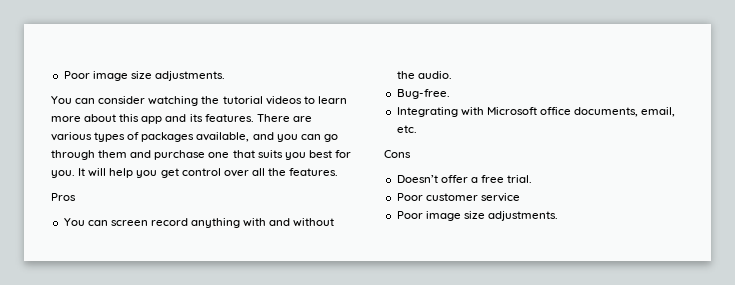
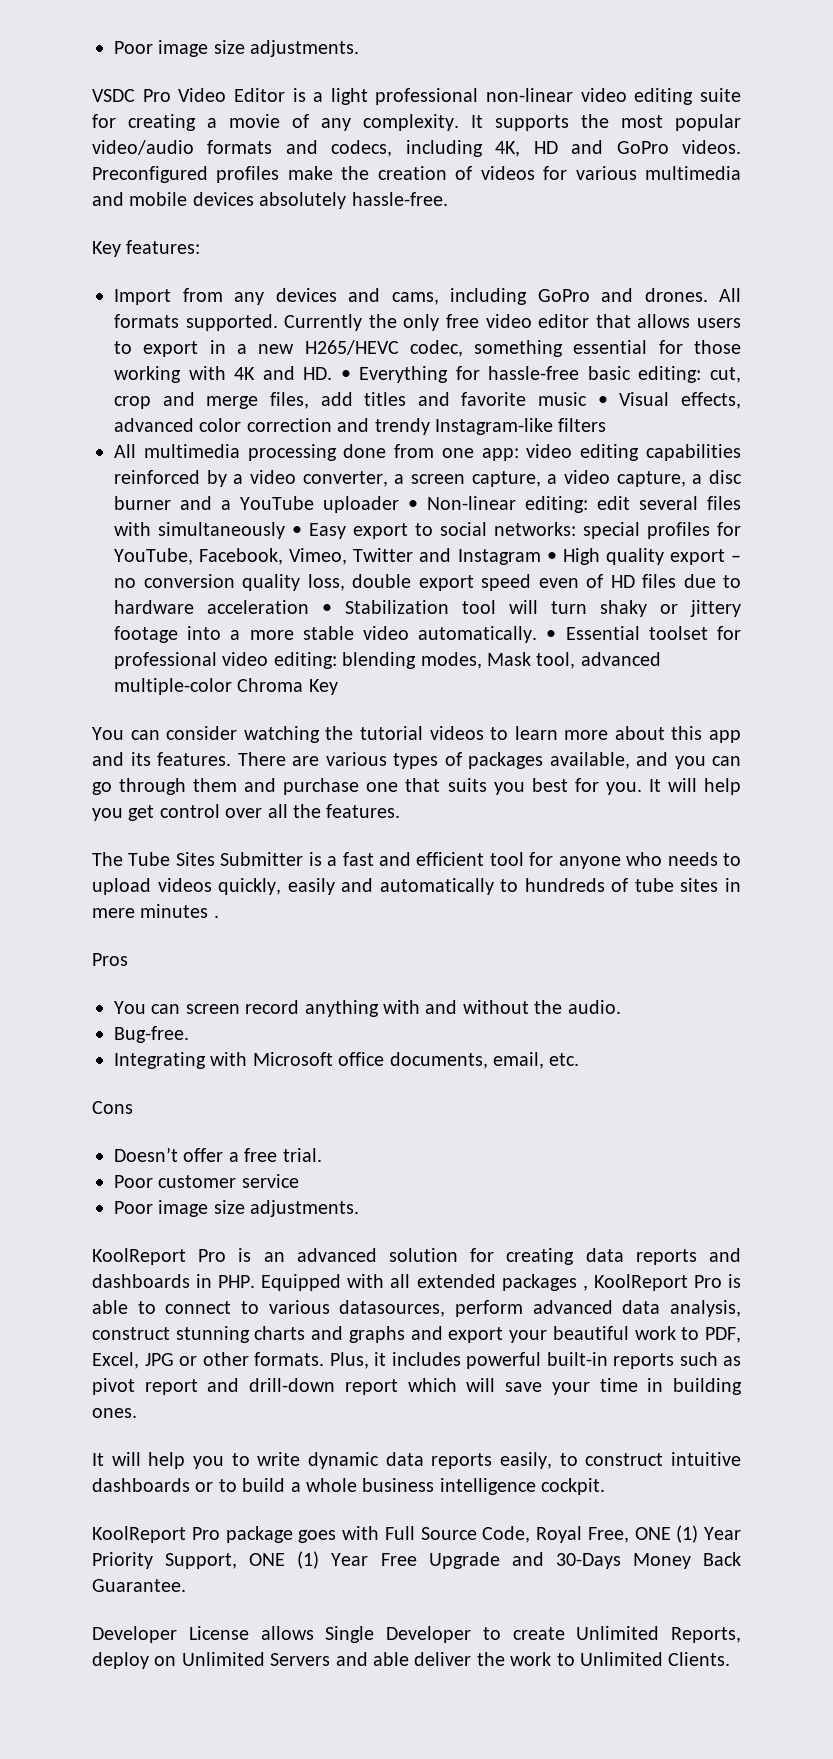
[63,71,225,81] Poor image size adjustments. -> [114,40,360,57] [92,88,741,105] [92,114,741,131] [92,140,742,157] [92,166,742,183] [92,192,448,209] [92,240,201,257] [114,288,741,305] [114,314,742,331] [114,340,741,357] [114,366,741,383] [114,392,741,409] [114,418,607,435] [114,444,741,461] [114,470,742,487] [114,496,741,513] [114,522,741,539] [114,548,742,565] [114,574,741,591] [114,600,741,617] [114,626,741,643] [114,652,661,669] [114,678,338,695] Poor image size adjustments. // VSDC Pro Video Editor is a light professional non-linear video editing suite for creating a movie of any complexity. It supports the most popular video/audio formats and codecs, including 4K, HD and GoPro videos. Preconfigured profiles make the creation of videos for various multimedia and mobile devices absolutely hassle-free. // Key features: // Import from any devices and cams, including GoPro and drones. All formats supported. Сurrently the only free video editor that allows users to export in a new H265/HEVC codec, something essential for those working with 4K and HD. • Everything for hassle-free basic editing: cut, crop and merge files, add titles and favorite music • Visual effects, advanced color correction and trendy Instagram-like filters // All multimedia processing done from one app: video editing capabilities reinforced by a video converter, a screen capture, a video capture, a disc burner and a YouTube uploader • Non-linear editing: edit several files with simultaneously • Easy export to social networks: special profiles for YouTube, Facebook, Vimeo, Twitter and Instagram • High quality export – no conversion quality loss, double export speed even of HD files due to hardware acceleration • Stabilization tool will turn shaky or jittery footage into a more stable video automatically. • Essential toolset for professional video editing: blending modes, Mask tool, advanced multiple-color Chroma Key
(339, 172) none -> [92,852,742,869] [92,878,741,895] [92,904,219,918] // The Tube Sites Submitter is a fast and efficient tool for anyone who needs to upload videos quickly, easily and automatically to hundreds of tube sites in mere minutes .
(558, 216) none -> [92,1248,741,1265] [92,1274,742,1291] [92,1300,741,1317] [92,1326,742,1343] [92,1352,741,1369] [92,1378,743,1395] [92,1408,137,1418] [92,1452,742,1469] [92,1478,606,1495] [92,1525,741,1543] [92,1551,742,1569] [92,1579,186,1592] [92,1626,741,1643] [92,1652,731,1669] // KoolReport Pro is an advanced solution for creating data reports and dashboards in PHP. Equipped with all extended packages , KoolReport Pro is able to connect to various datasources, perform advanced data analysis, construct stunning charts and graphs and export your beautiful work to PDF, Excel, JPG or other formats. Plus, it includes powerful built-in reports such as pivot report and drill-down report which will save your time in building ones. // It will help you to write dynamic data reports easily, to construct intuitive dashboards or to build a whole business intelligence cockpit. // KoolReport Pro package goes with Full Source Code, Royal Free, ONE (1) Year Priority Support, ONE (1) Year Free Upgrade and 30-Days Money Back Guarantee. // Developer License allows Single Developer to create Unlimited Reports, deploy on Unlimited Servers and able deliver the work to Unlimited Clients.

